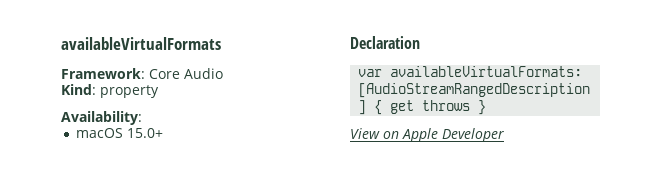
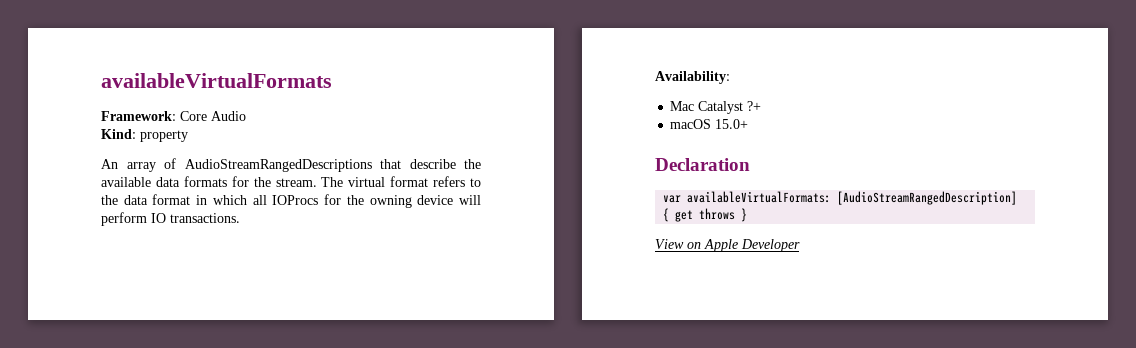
[61,111,142,125] Availability: -> [101,158,481,172] [101,176,481,187] [101,194,482,208] [101,212,240,226] [655,71,730,84] [670,101,762,114] An array of AudioStreamRangedDescriptions that describe the available data formats for the stream. The virtual format refers to the data format in which all IOProcs for the owning device will perform IO transactions. // Availability: // Mac Catalyst ?+

